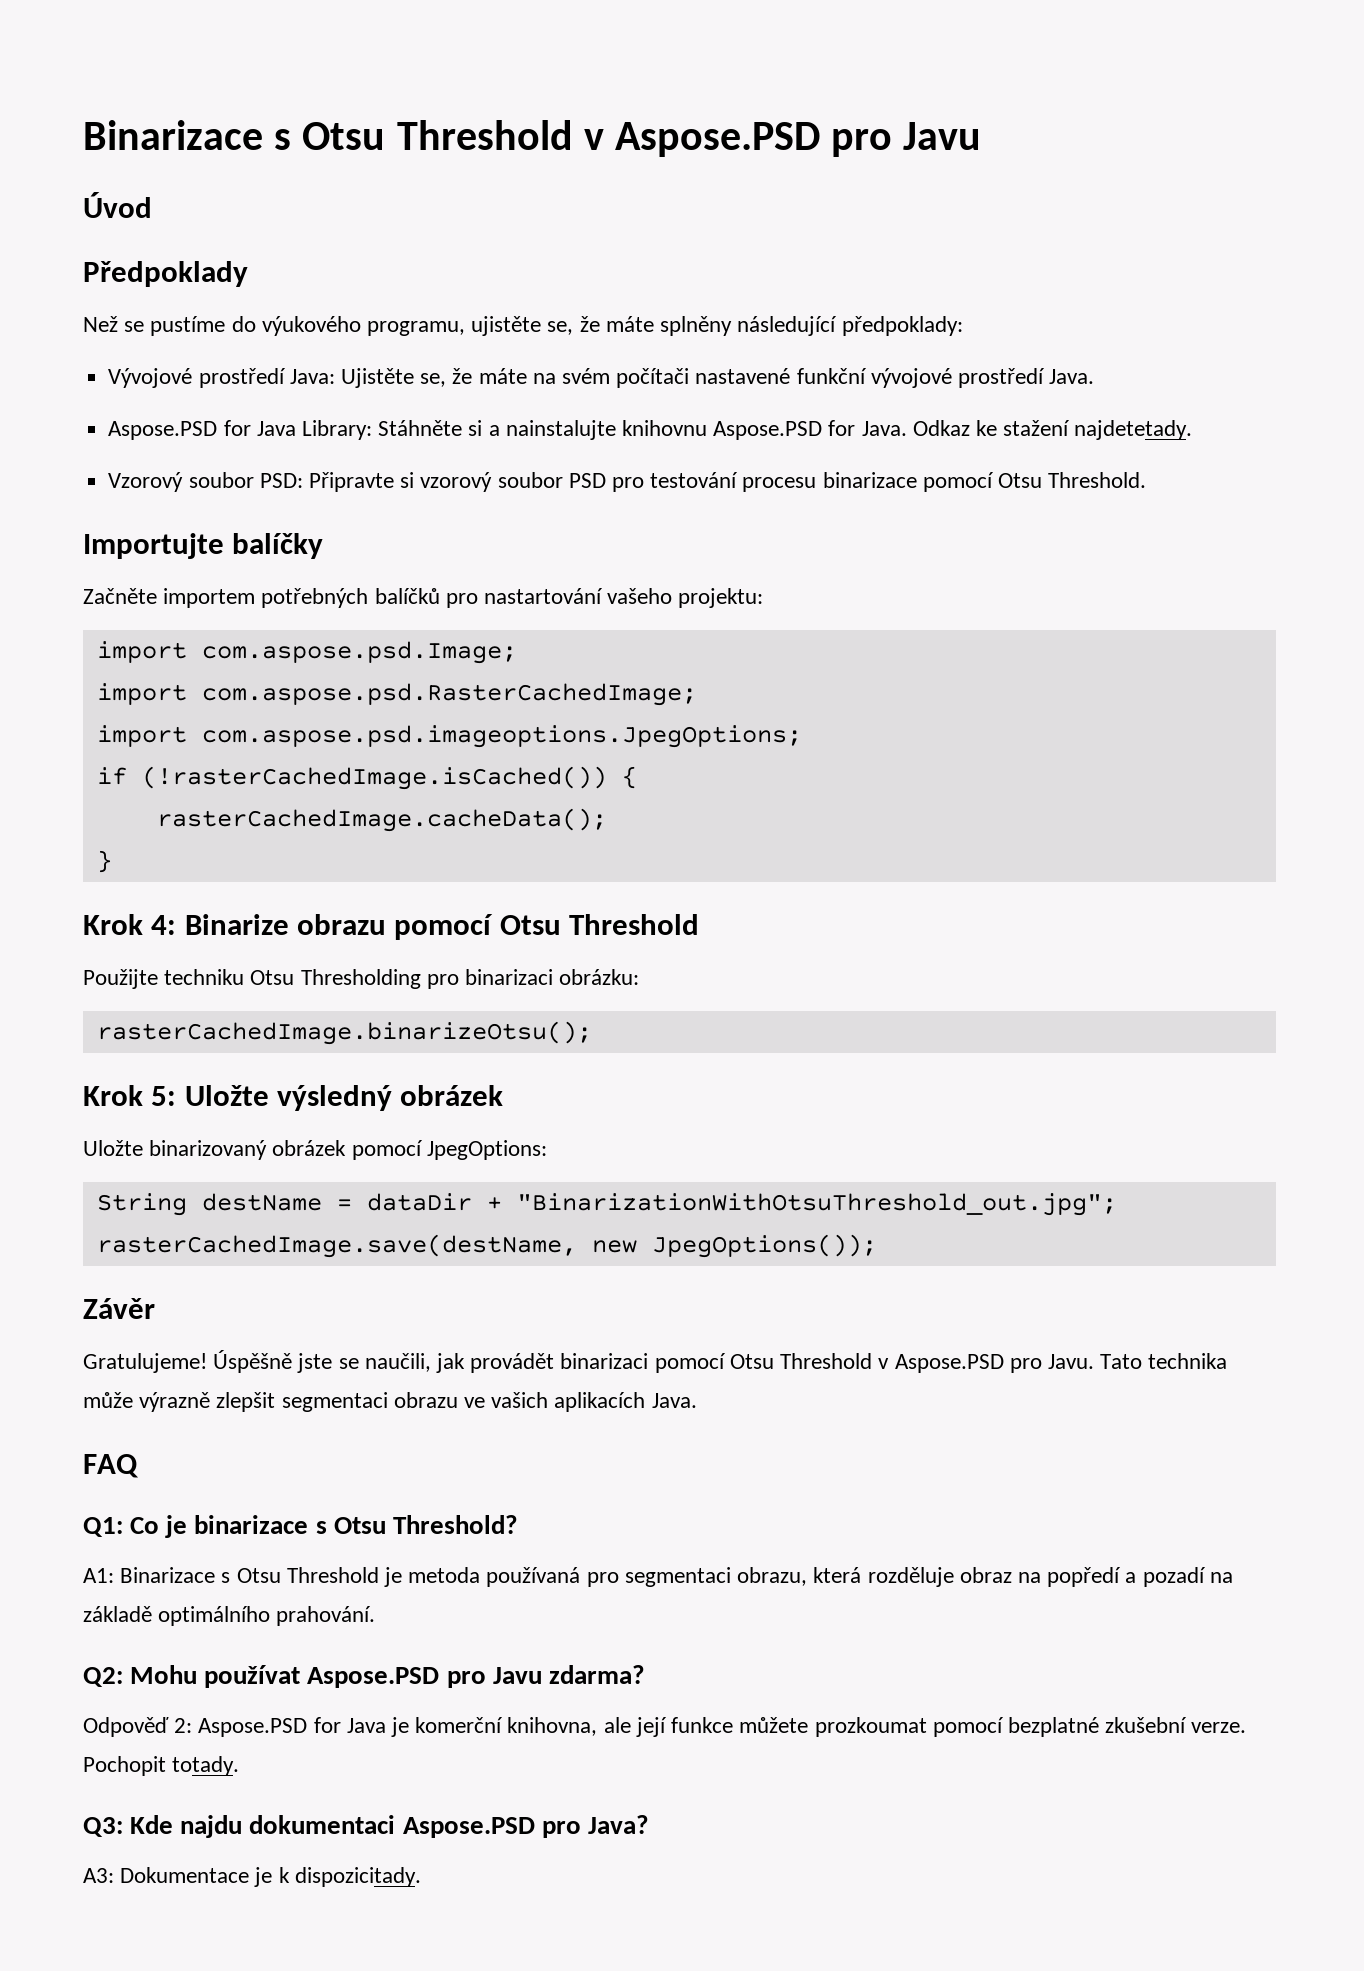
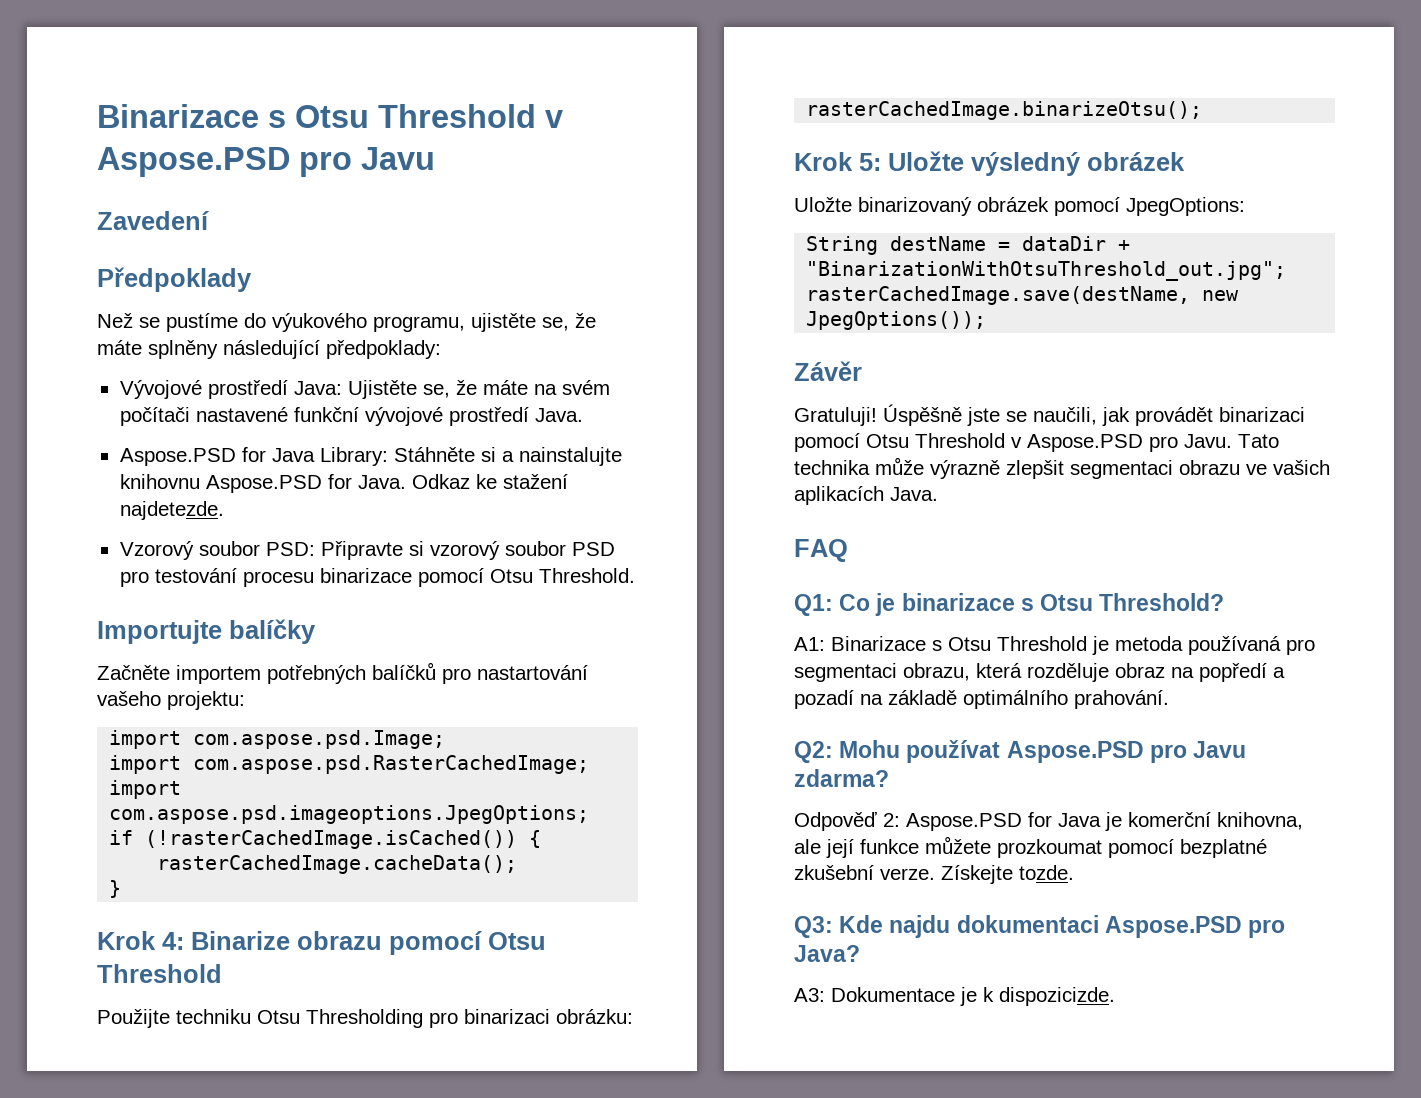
[83,192,152,218] Úvod -> [97,211,209,230] Zavedení
[1074,420,1193,440] najdetetady. -> [119,501,224,520] najdetezde.
[83,1353,207,1373] Gratulujeme! -> [794,407,877,426] Gratuluji!
[83,1756,240,1776] Pochopit totady. -> [941,865,1074,884] Získejte tozde.
[294,1867,421,1887] dispozicitady. -> [999,987,1115,1006] dispozicizde.

